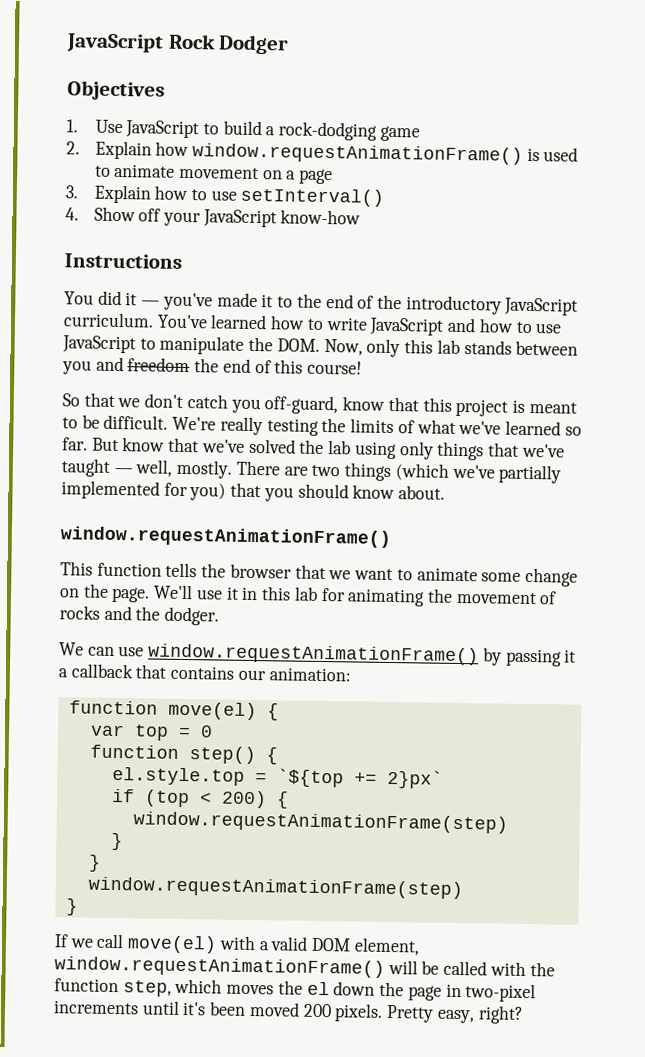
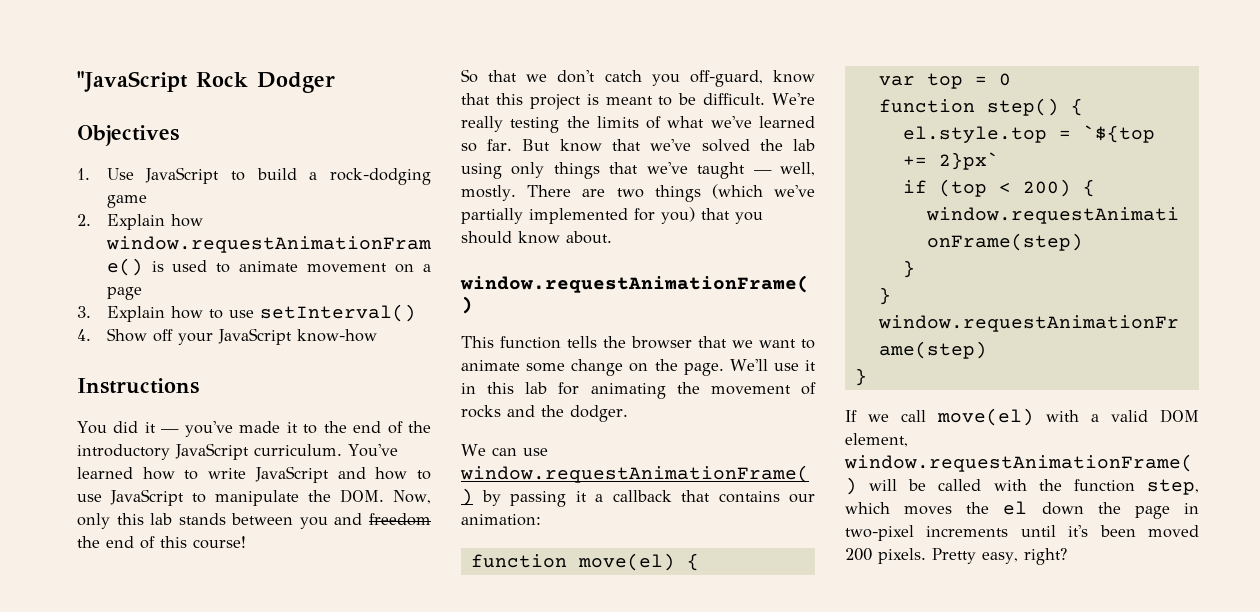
[66,33,164,53] JavaScript -> [77,71,188,92] "JavaScript

